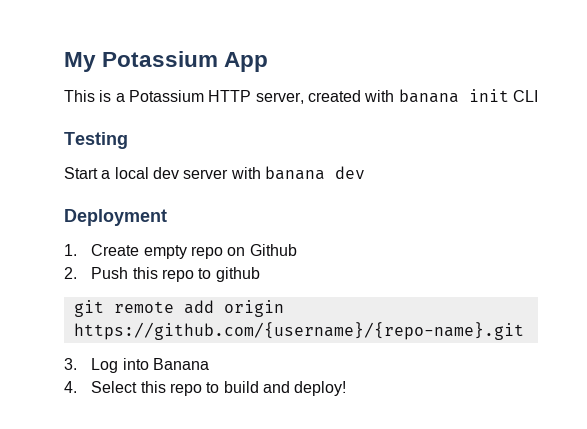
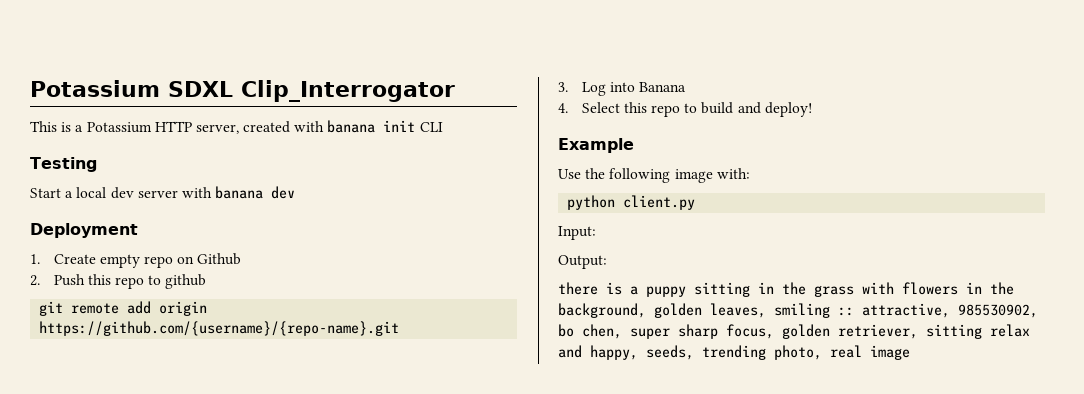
[64,51,269,72] My Potassium App -> [30,80,455,102] Potassium SDXL Clip_Interrogator
(347, 388) none -> [558,138,634,153] [558,168,750,183] [567,195,696,210] [558,226,596,240] [558,255,607,269] [558,282,1014,297] [558,303,1038,318] [558,324,1030,339] [558,345,910,360] // Example // Use the following image with: // python client.py // Input: // Output: // there is a puppy sitting in the grass with flowers in the background, golden leaves, smiling :: attractive, 985530902, bo chen, super sharp focus, golden retriever, sitting relax and happy, seeds, trending photo, real image

